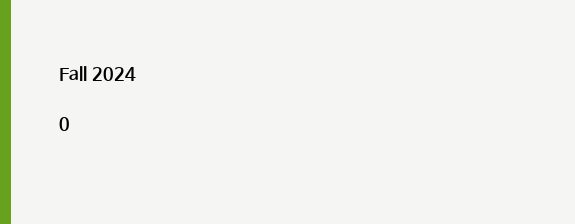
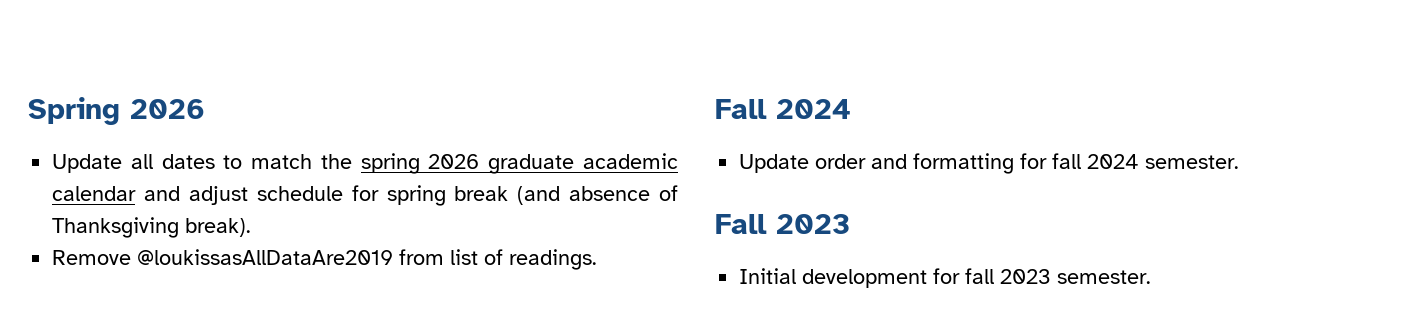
[59,66,136,81] [59,117,70,131] Fall 2024 // 0 -> [28,97,205,125] [52,153,678,174] [52,185,678,206] [52,217,252,238] [52,249,598,270] [715,99,851,119] [739,153,1240,174] [715,214,850,234] [739,268,1152,288] Spring 2026 // Update all dates to match the spring 2026 graduate academic calendar and adjust schedule for spring break (and absence of Thanksgiving break). // Remove @loukissasAllDataAre2019 from list of readings. // Fall 2024 // Update order and formatting for fall 2024 semester. // Fall 2023 // Initial development for fall 2023 semester.

